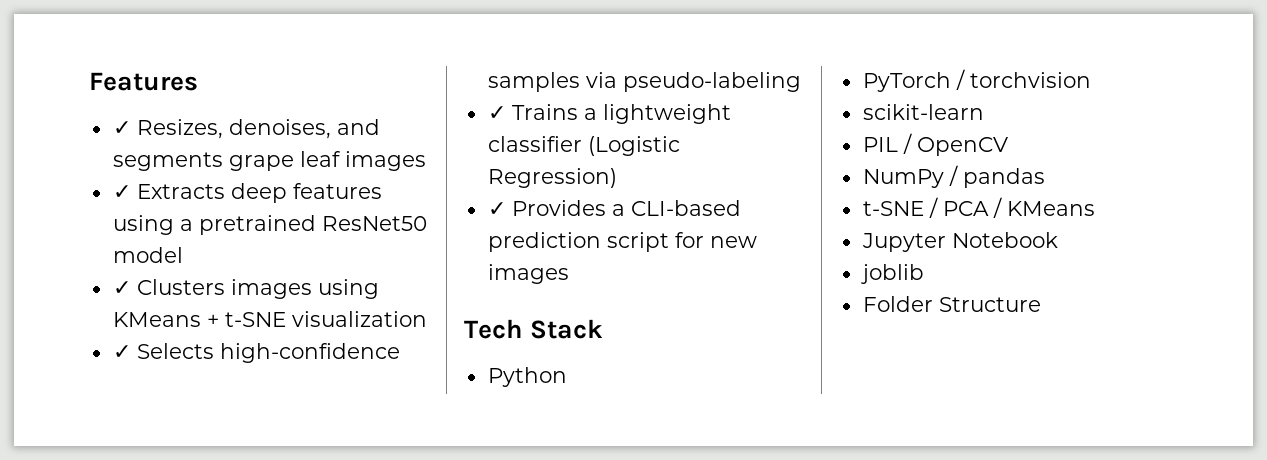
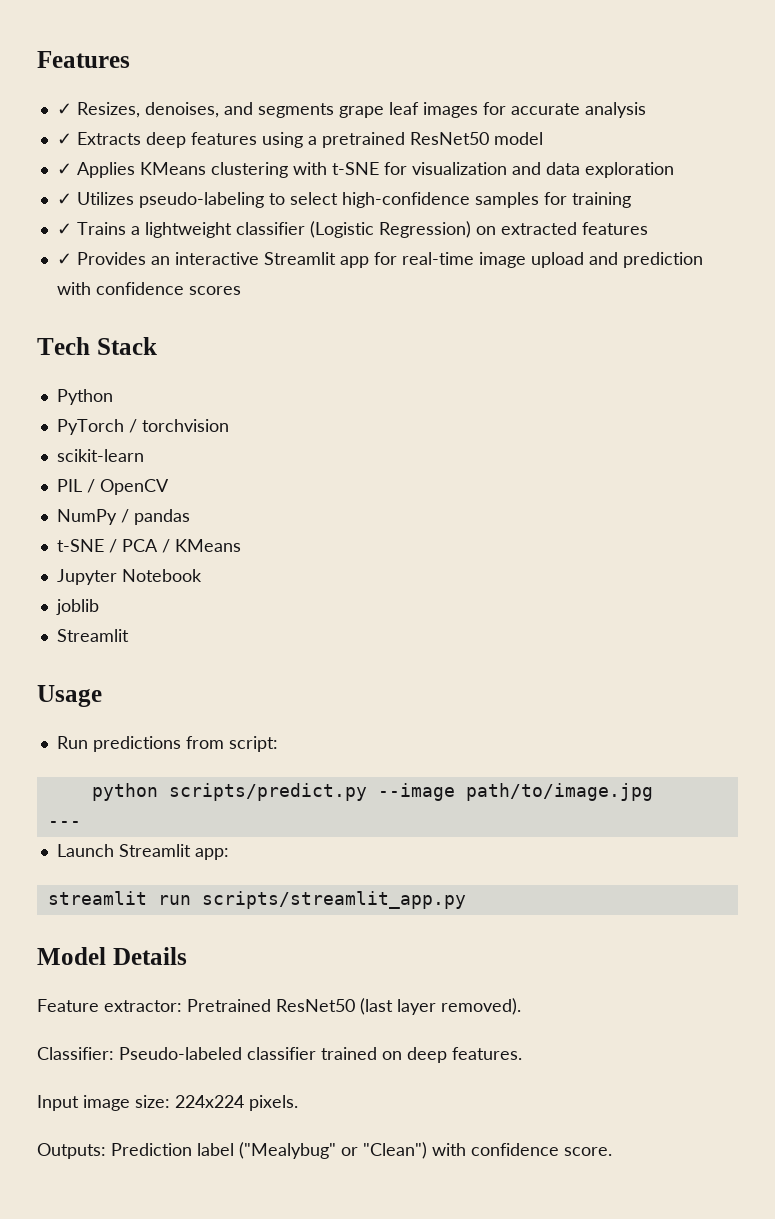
(426, 161) none -> [482,102,646,118] for accurate analysis
[136,279,379,299] [112,311,427,327] [112,343,400,363] [487,72,801,92] Clusters images using KMeans + t-SNE visualization // ✓ Selects high-confidence samples via pseudo-labeling -> [76,162,674,178] [56,192,631,208] Applies KMeans clustering with t-SNE for visualization and data exploration // ✓ Utilizes pseudo-labeling to select high-confidence samples for training
(617, 178) none -> [475,222,648,235] on extracted features
[611,200,741,216] [487,232,757,252] [487,264,569,284] a CLI-based prediction script for new images -> [150,252,703,268] [56,282,241,295] an interactive Streamlit app for real-time image upload and prediction with confidence scores
[862,296,1041,312] Folder Structure -> [56,629,129,642] [37,685,102,707] [56,736,278,752] [91,783,653,801] [47,821,81,827] [56,844,229,860] [47,891,466,909] [37,947,187,965] [37,998,521,1015] [37,1047,522,1063] [37,1095,298,1111] [37,1142,612,1159] Streamlit // Usage // Run predictions from script: // python scripts/predict.py --image path/to/image.jpg // --- // Launch Streamlit app: // streamlit run scripts/streamlit_app.py // Model Details // Feature extractor: Pretrained ResNet50 (last layer removed). // Classifier: Pseudo-labeled classifier trained on deep features. // Input image size: 224x224 pixels. // Outputs: Prediction label ("Mealybug" or "Clean") with confidence score.

